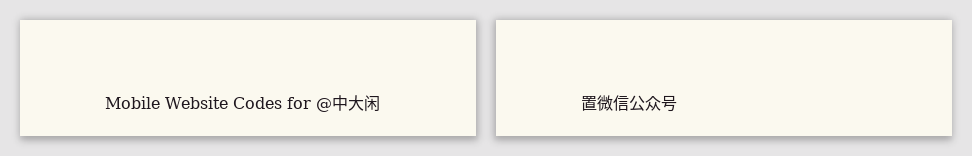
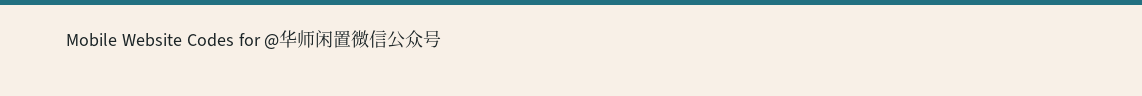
[331,95,364,111] 中大 -> [279,30,316,48] 华师

